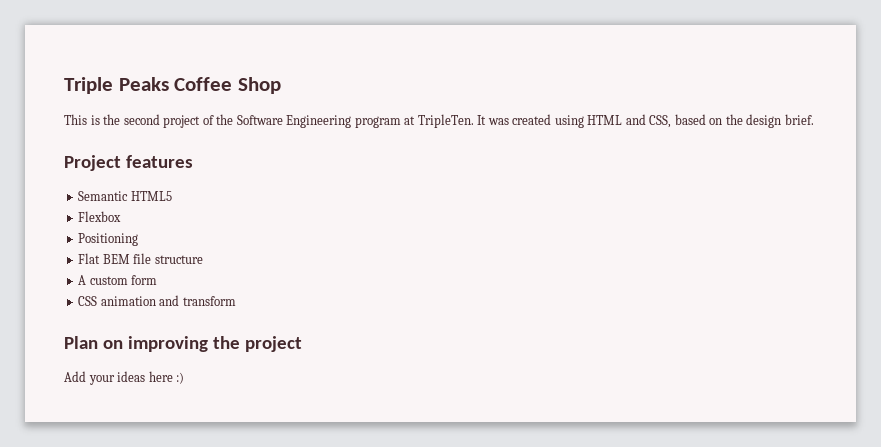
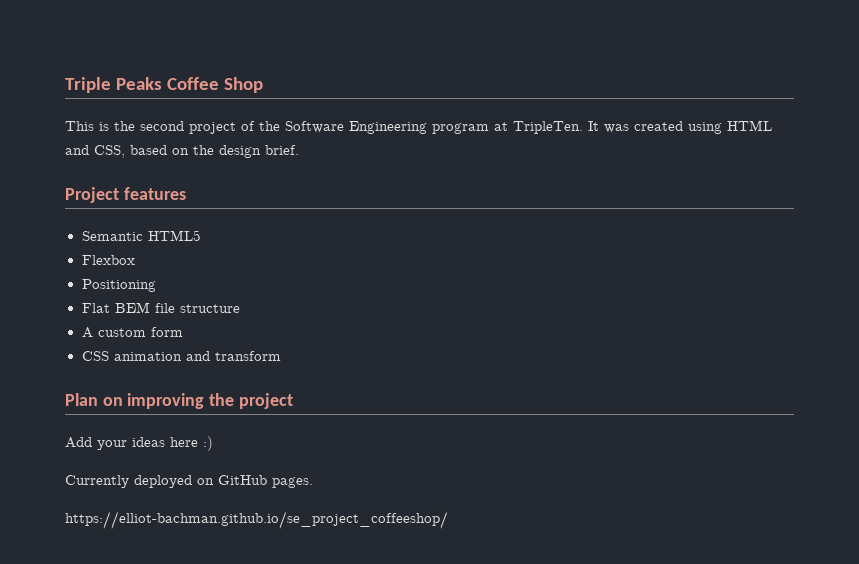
(185, 378) none -> [65,475,313,488] [65,511,448,529] // Currently deployed on GitHub pages. // https://elliot-bachman.github.io/se_project_coffeeshop/

